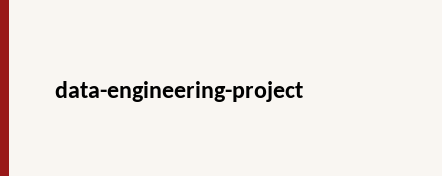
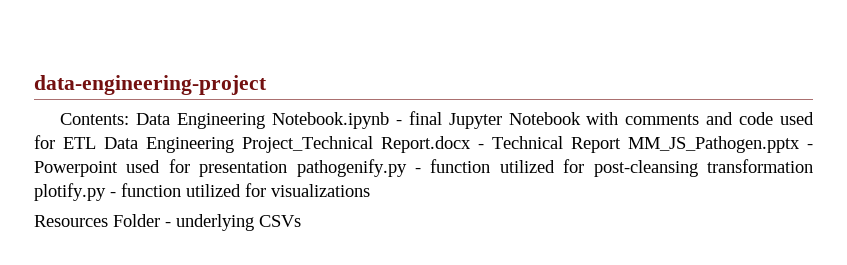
(303, 91) none -> [60,111,815,129] [34,135,813,153] [34,159,813,177] [34,183,370,201] [34,214,301,231] // Contents: Data Engineering Notebook.ipynb - final Jupyter Notebook with comments and code used for ETL Data Engineering Project_Technical Report.docx - Technical Report MM_JS_Pathogen.pptx - Powerpoint used for presentation pathogenify.py - function utilized for post-cleansing transformation plotify.py - function utilized for visualizations // Resources Folder - underlying CSVs

